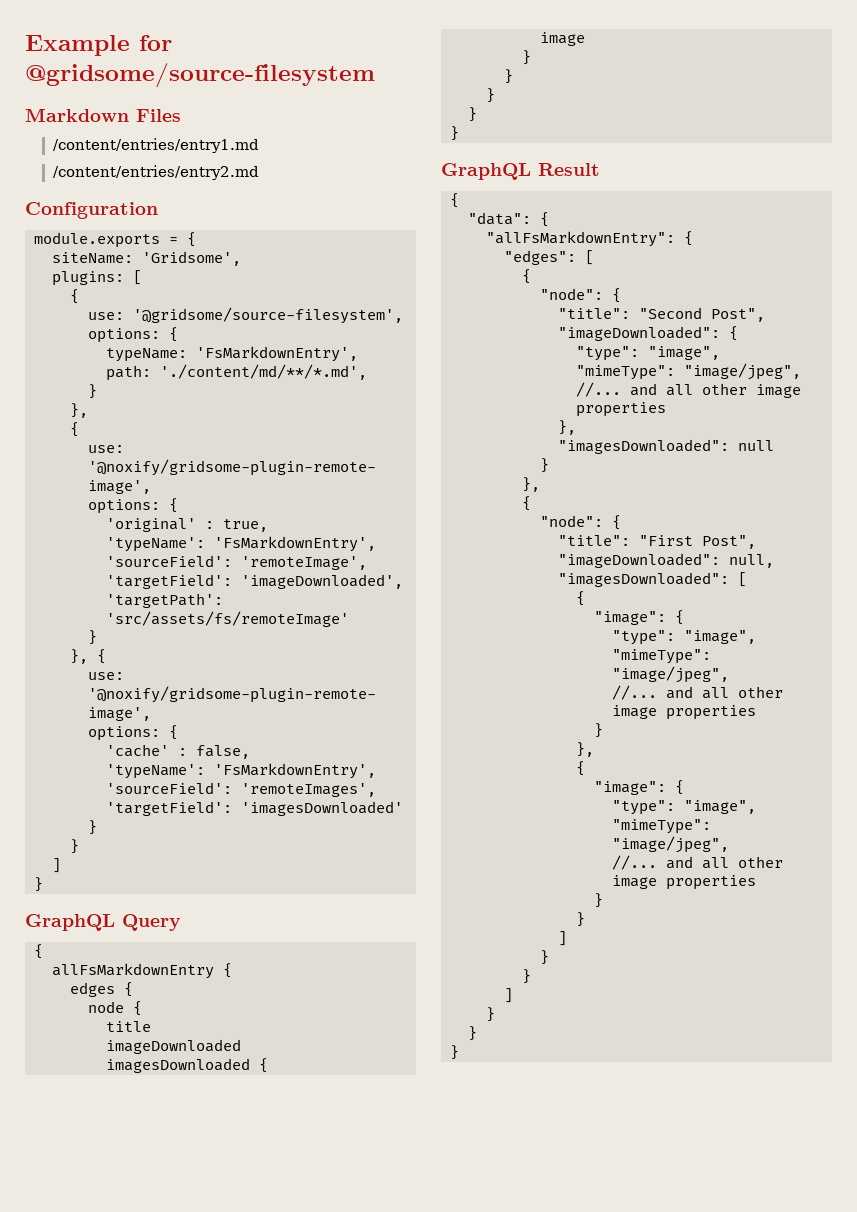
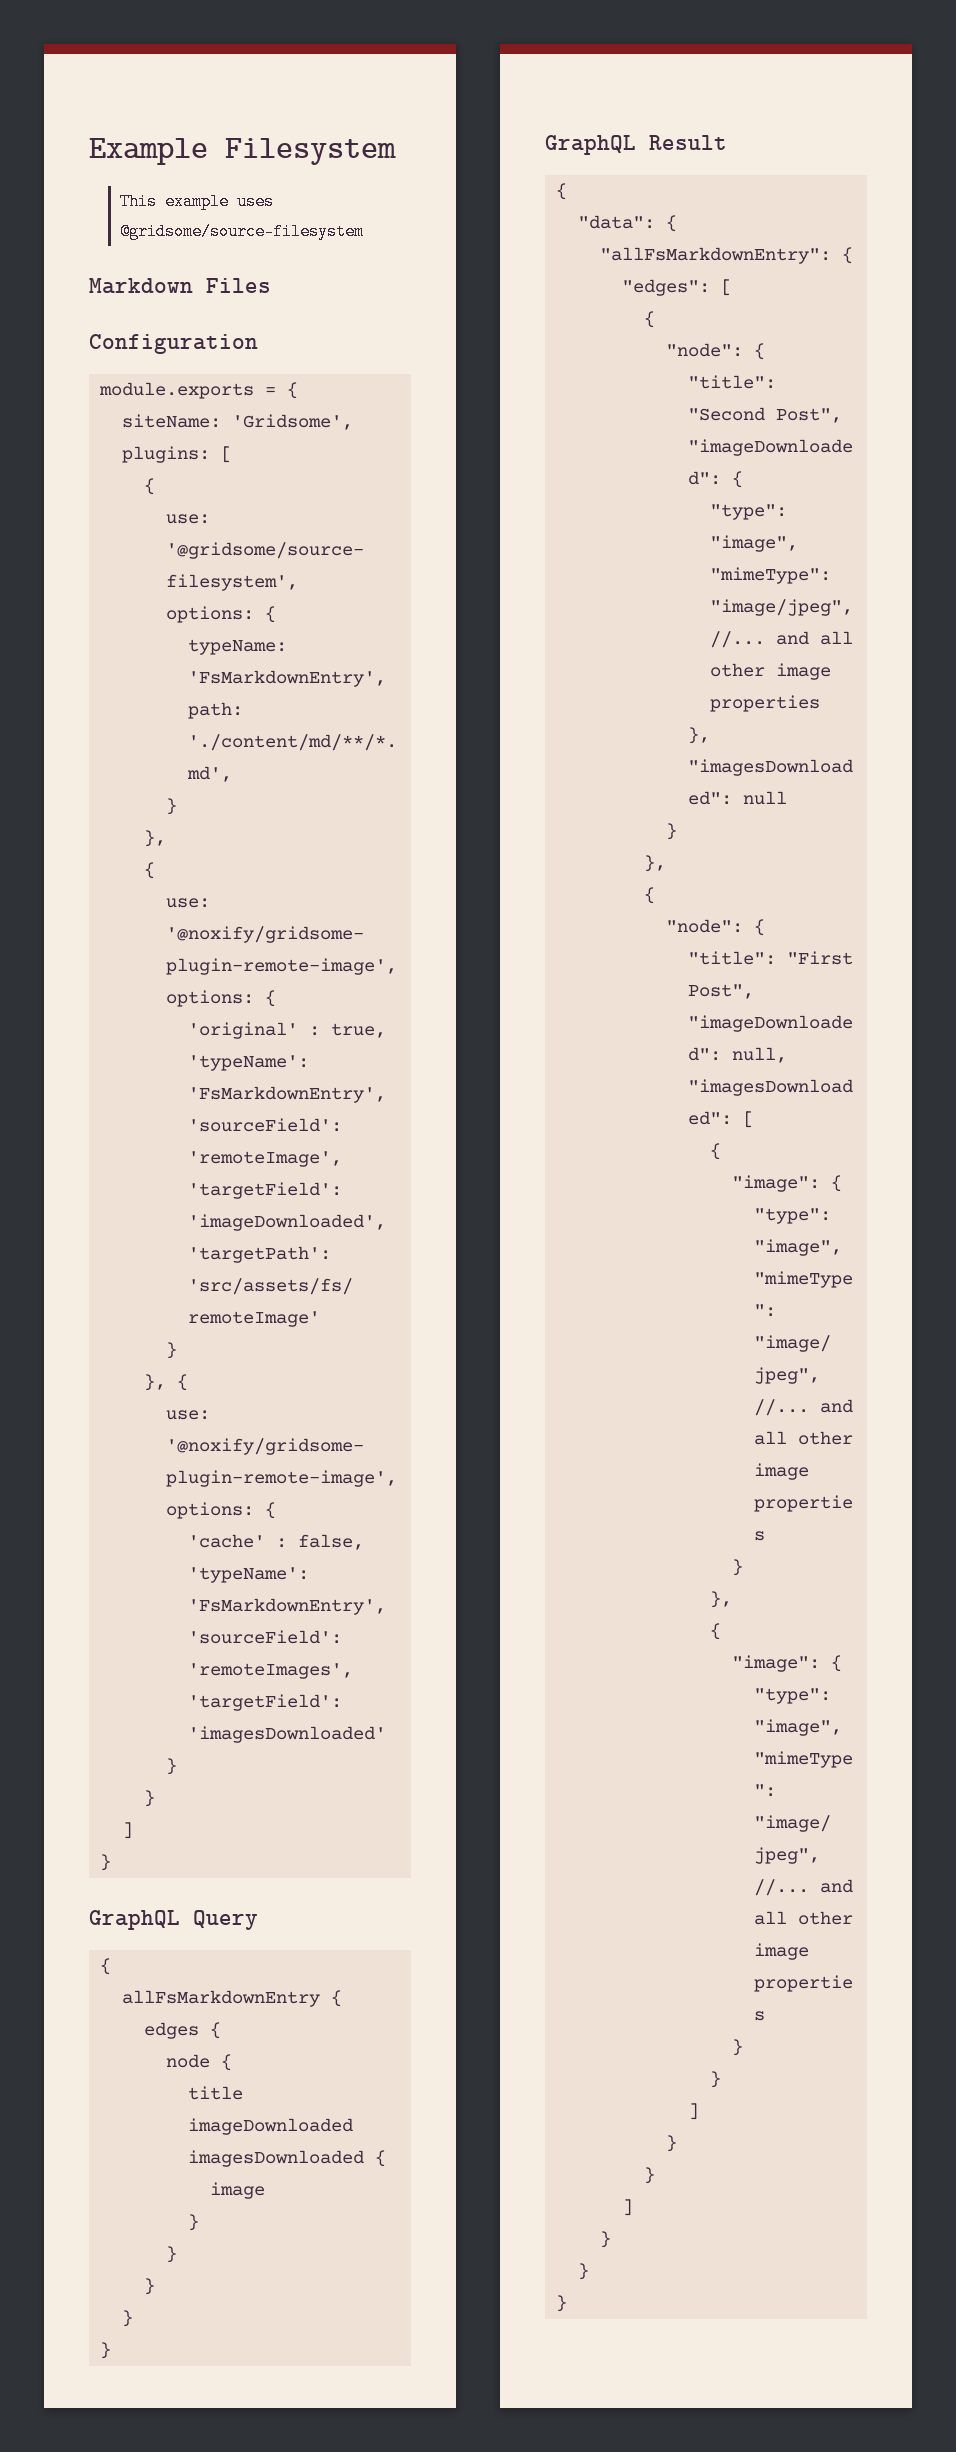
[139,35,172,51] for -> [225,138,396,165] [120,193,275,210] Filesystem // This example uses
[52,138,259,153] [52,165,259,180] // /content/entries/entry1.md // /content/entries/entry2.md -> (271, 285) none

